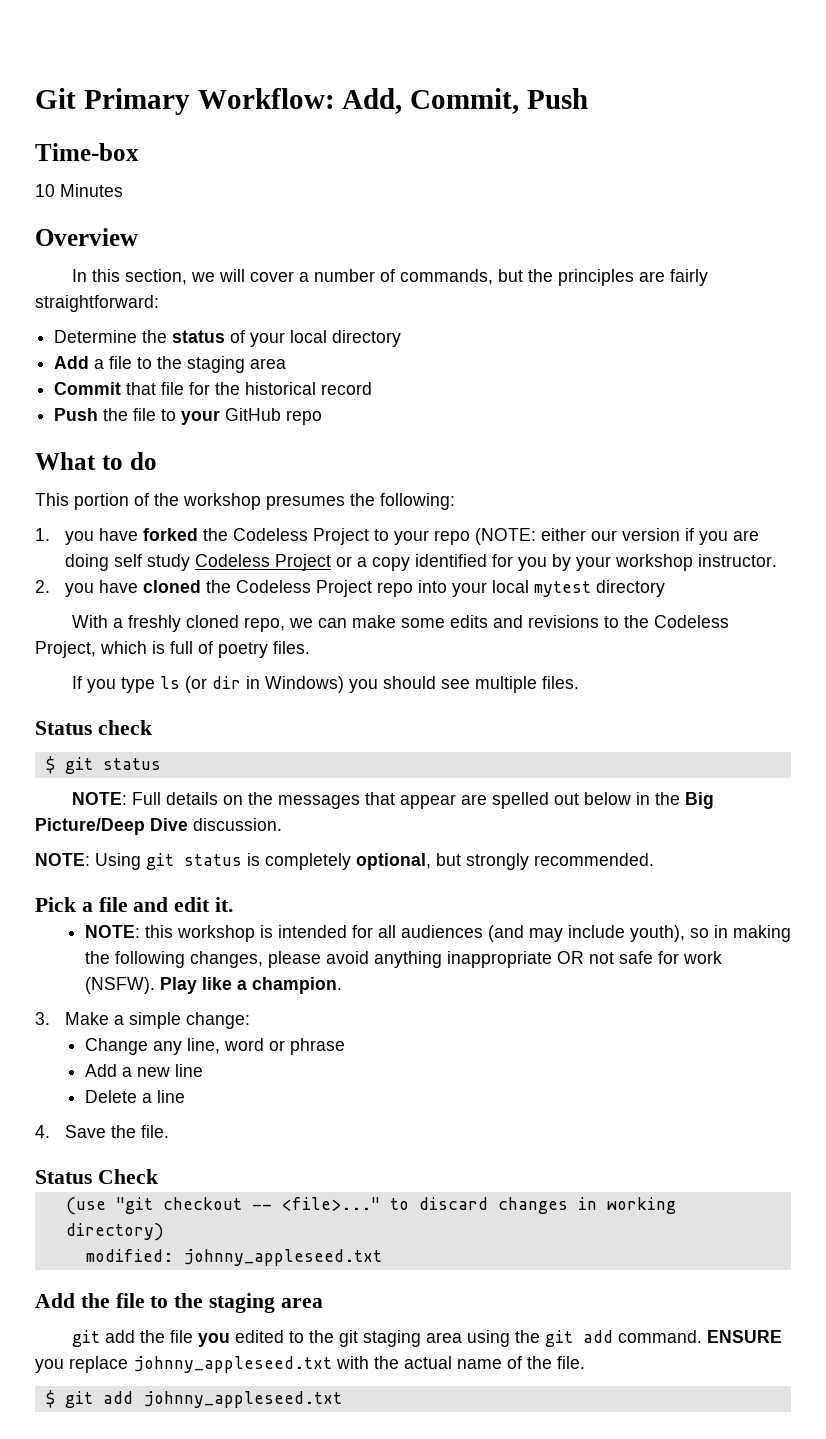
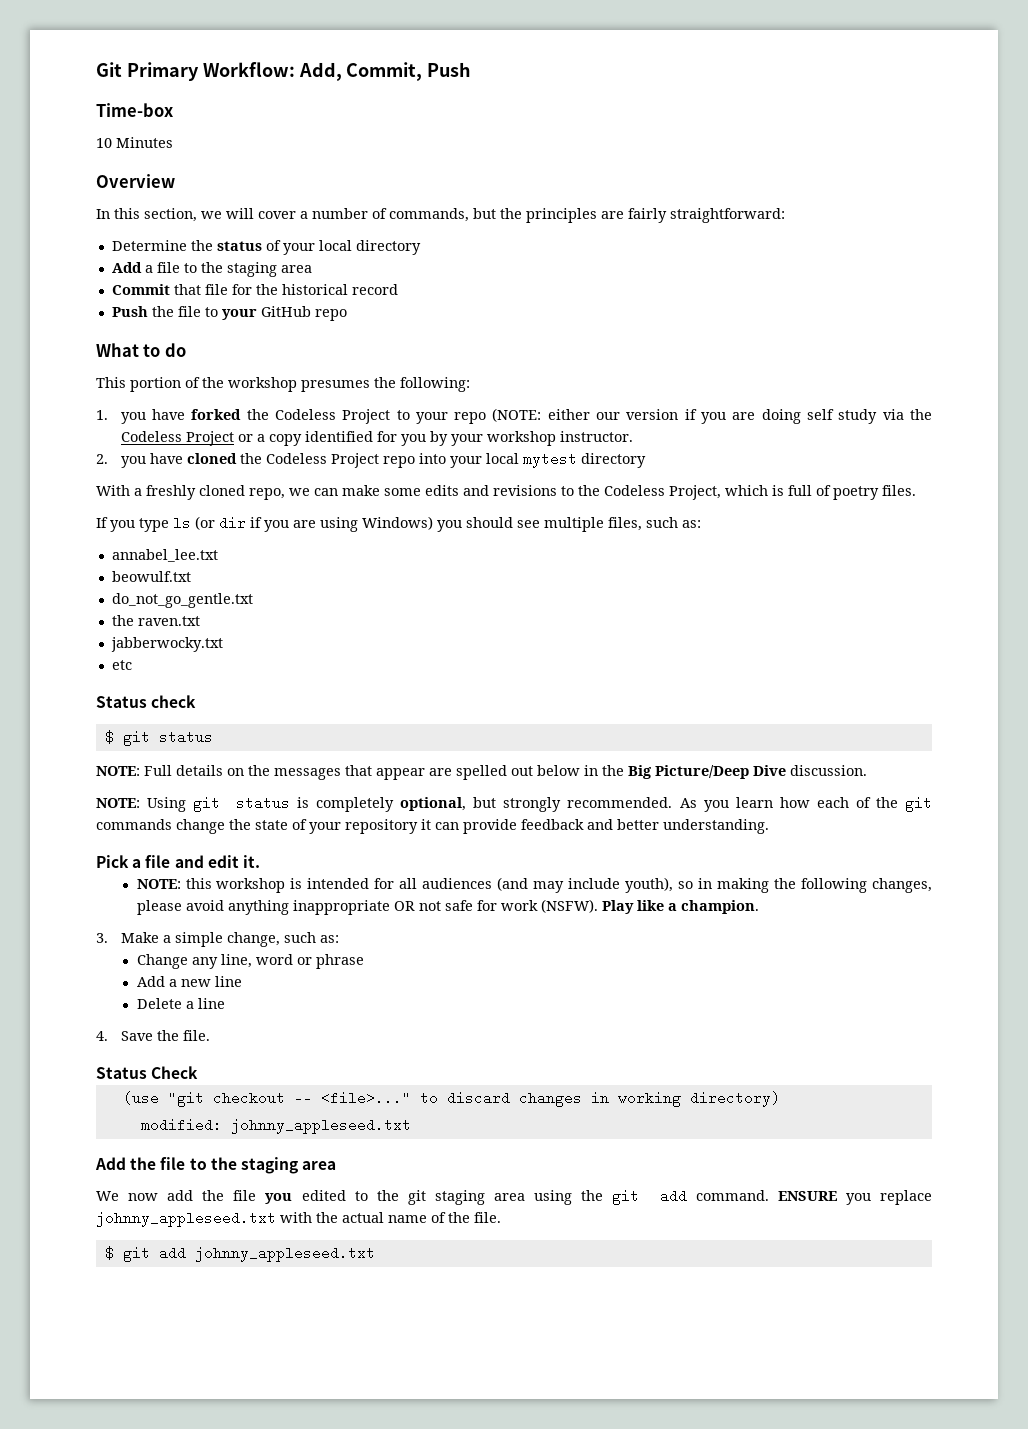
(191, 562) none -> [882,409,932,420] via the
[246,676,261,689] in -> [250,517,358,532] if you are using
[542,676,580,689] files. -> [608,517,701,531] [111,549,218,562] [111,571,191,582] [111,593,253,608] [111,615,200,626] [110,637,223,652] [111,660,132,670] files, such as: // annabel_lee.txt // beowulf.txt // do_not_go_gentle.txt // the raven.txt // jabberwocky.txt // etc
(654, 859) none -> [679,797,933,812] [96,819,769,834] As you learn how each of the git commands change the state of your repository it can provide feedback and better understanding.
[186,1012,251,1029] change: -> [226,932,339,947] change, such as:
[72,1330,101,1347] git -> [96,1191,159,1201] We now

